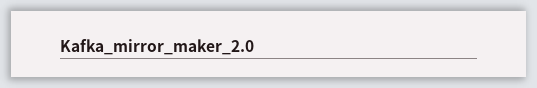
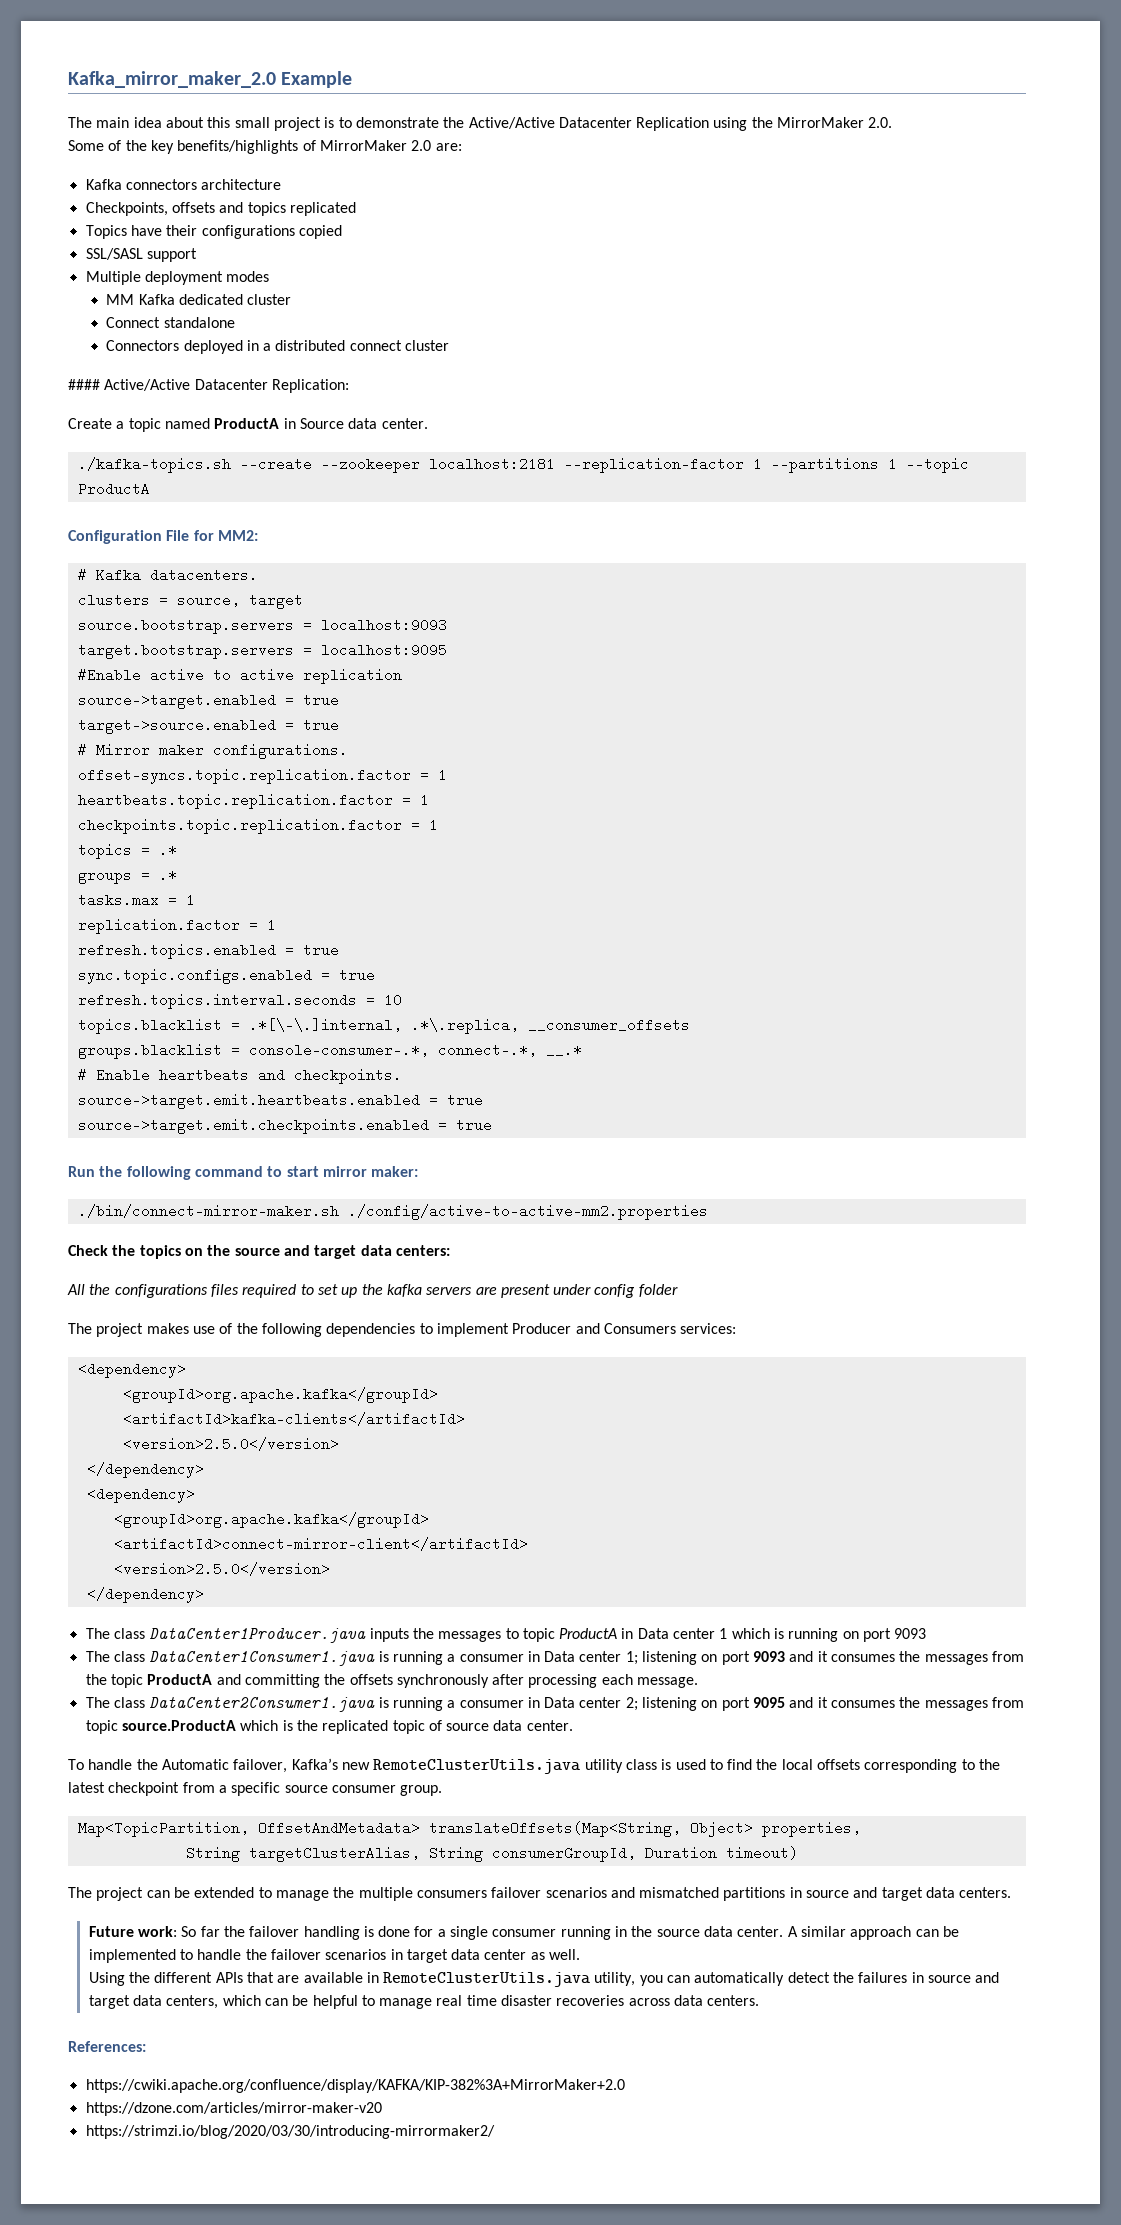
(254, 47) none -> [281,71,353,88] [68,117,893,131] [68,140,462,154] [85,179,282,190] [85,202,356,216] [85,225,342,239] [85,248,197,262] [85,271,270,285] [106,294,292,305] [106,317,235,328] [106,340,450,354] [68,379,349,393] [68,418,428,432] [77,457,969,473] [77,482,150,496] [68,530,258,544] [77,568,258,582] [77,593,303,609] [77,618,447,634] [77,643,447,659] [77,668,402,684] [77,693,339,709] [77,718,339,734] [77,743,348,759] [77,768,447,784] [77,793,429,809] [77,818,438,834] [77,843,177,859] [77,868,177,884] [77,893,195,907] [77,918,276,934] [77,943,339,959] [77,968,375,984] [77,993,402,1009] [77,1018,690,1034] [77,1043,582,1059] [77,1068,402,1084] [77,1093,483,1109] [77,1118,492,1134] [68,1166,419,1180] [77,1204,708,1220] [68,1245,450,1259] [67,1284,678,1298] [68,1323,737,1337] [77,1362,186,1378] [122,1387,438,1403] [122,1412,465,1426] [122,1437,339,1451] [86,1462,204,1478] [86,1487,195,1503] [113,1512,429,1528] [113,1537,528,1551] [113,1562,330,1576] [86,1587,204,1603] [85,1627,927,1643] [85,1651,1025,1666] [85,1674,699,1688] [85,1697,1025,1712] [85,1720,573,1734] [68,1758,1001,1774] [68,1782,443,1796] [77,1821,861,1837] [185,1846,798,1862] [68,1887,1012,1901] [88,1926,959,1940] [88,1949,581,1963] [88,1972,1000,1987] [88,1995,760,2009] [68,2041,146,2052] [85,2079,625,2093] [85,2102,382,2116] [85,2125,495,2139] Example // The main idea about this small project is to demonstrate the Active/Active Datacenter Replication using the MirrorMaker 2.0. // Some of the key benefits/highlights of MirrorMaker 2.0 are: // Kafka connectors architecture // Checkpoints, offsets and topics replicated // Topics have their configurations copied // SSL/SASL support // Multiple deployment modes // MM Kafka dedicated cluster // Connect standalone // Connectors deployed in a distributed connect cluster // #### Active/Active Datacenter Replication: // Create a topic named ProductA in Source data center. // ./kafka-topics.sh --create --zookeeper localhost:2181 --replication-factor 1 --partitions 1 --topic ProductA // Configuration File for MM2: // # Kafka datacenters. // clusters = source, target // source.bootstrap.servers = localhost:9093 // target.bootstrap.servers = localhost:9095 // #Enable active to active replication // source->target.enabled = true // target->source.enabled = true // # Mirror maker configurations. // offset-syncs.topic.replication.factor = 1 // heartbeats.topic.replication.factor = 1 // checkpoints.topic.replication.factor = 1 // topics = .* // groups = .* // tasks.max = 1 // replication.factor = 1 // refresh.topics.enabled = true // sync.topic.configs.enabled = true // refresh.topics.interval.seconds = 10 // topics.blacklist = .*[\-\.]internal, .*\.replica, __consumer_offsets // groups.blacklist = console-consumer-.*, connect-.*, __.* // # Enable heartbeats and checkpoints. // source->target.emit.heartbeats.enabled = true // source->target.emit.checkpoints.enabled = true // Run the following command to start mirror maker: // ./bin/connect-mirror-maker.sh ./config/active-to-active-mm2.properties // Check the topics on the source and target data centers: // All the configurations files required to set up the kafka servers are present under config folder // The project makes use of the following dependencies to implement Producer and Consumers services: // <dependency> // <groupId>org.apache.kafka</groupId> // <artifactId>kafka-clients</artifactId> // <version>2.5.0</version> // </dependency> // <dependency> // <groupId>org.apache.kafka</groupId> // <artifactId>connect-mirror-client</artifactId> // <version>2.5.0</version> // </dependency> // The class DataCenter1Producer.java inputs the messages to topic ProductA in Data center 1 which is running on port 9093 // The class DataCenter1Consumer1.java is running a consumer in Data center 1; listening on port 9093 and it consumes the messages from the topic ProductA and committing the offsets synchronously after processing each message. // The class DataCenter2Consumer1.java is running a consumer in Data center 2; listening on port 9095 and it consumes the messages from topic source.ProductA which is the replicated topic of source data center. // To handle the Automatic failover, Kafka’s new RemoteClusterUtils.java utility class is used to find the local offsets corresponding to the latest checkpoint from a specific source consumer group. // Map<TopicPartition, OffsetAndMetadata> translateOffsets(Map<String, Object> properties, // String targetClusterAlias, String consumerGroupId, Duration timeout) // The project can be extended to manage the multiple consumers failover scenarios and mismatched partitions in source and target data centers. // Future work: So far the failover handling is done for a single consumer running in the source data center. A similar approach can be implemented to handle the failover scenarios in target data center as well. // Using the different APIs that are available in RemoteClusterUtils.java utility, you can automatically detect the failures in source and target data centers, which can be helpful to manage real time disaster recoveries across data centers. // References: // https://cwiki.apache.org/confluence/display/KAFKA/KIP-382%3A+MirrorMaker+2.0 // https://dzone.com/articles/mirror-maker-v20 // https://strimzi.io/blog/2020/03/30/introducing-mirrormaker2/

